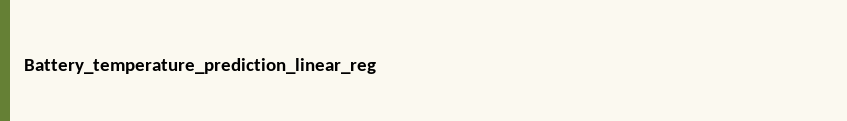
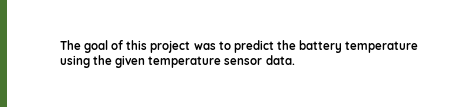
[24,58,376,74] Battery_temperature_prediction_linear_reg -> [60,40,419,53] [60,55,295,68] The goal of this project was to predict the battery temperature using the given temperature sensor data.

